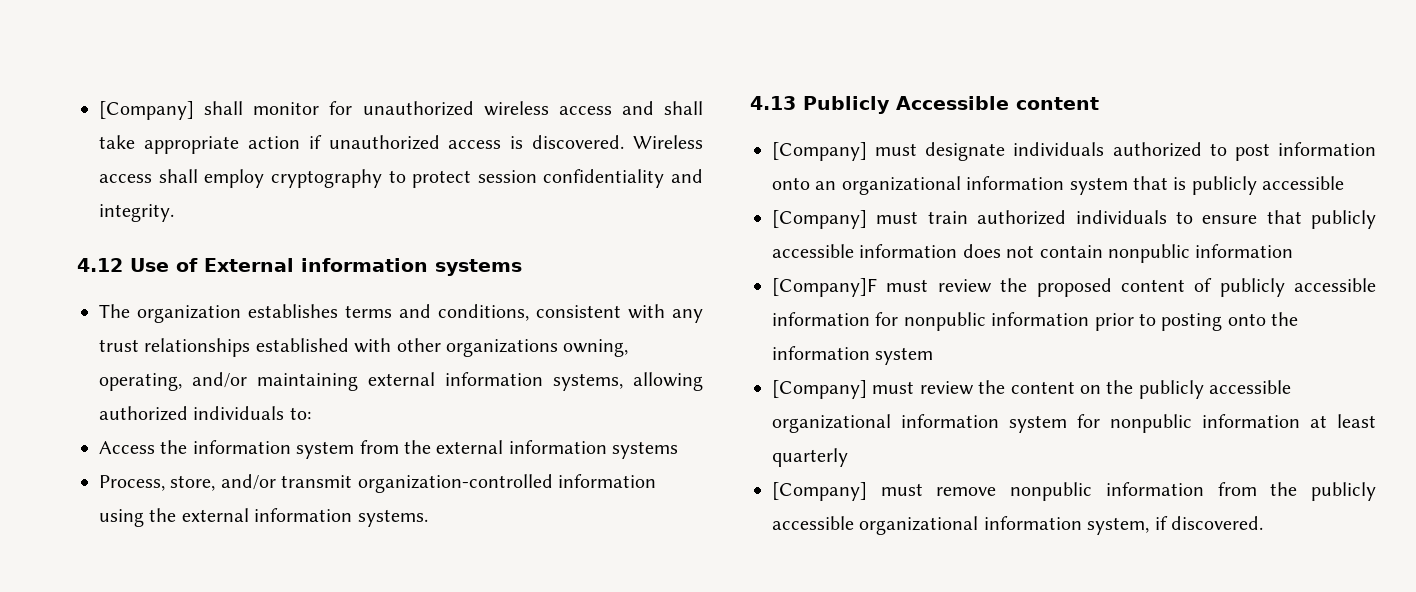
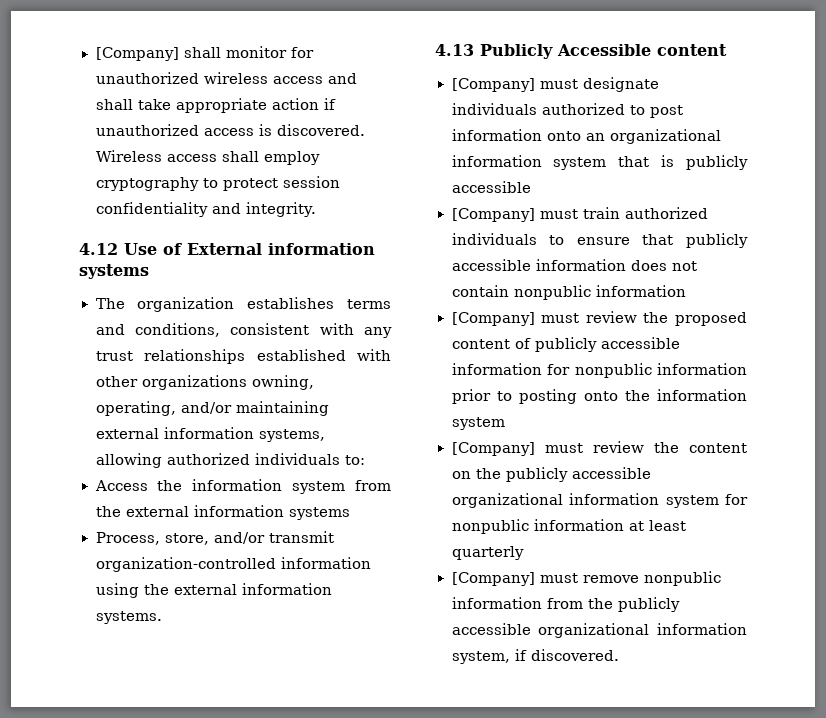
[772,278,877,297] [Company]F -> [451,312,535,326] [Company]

